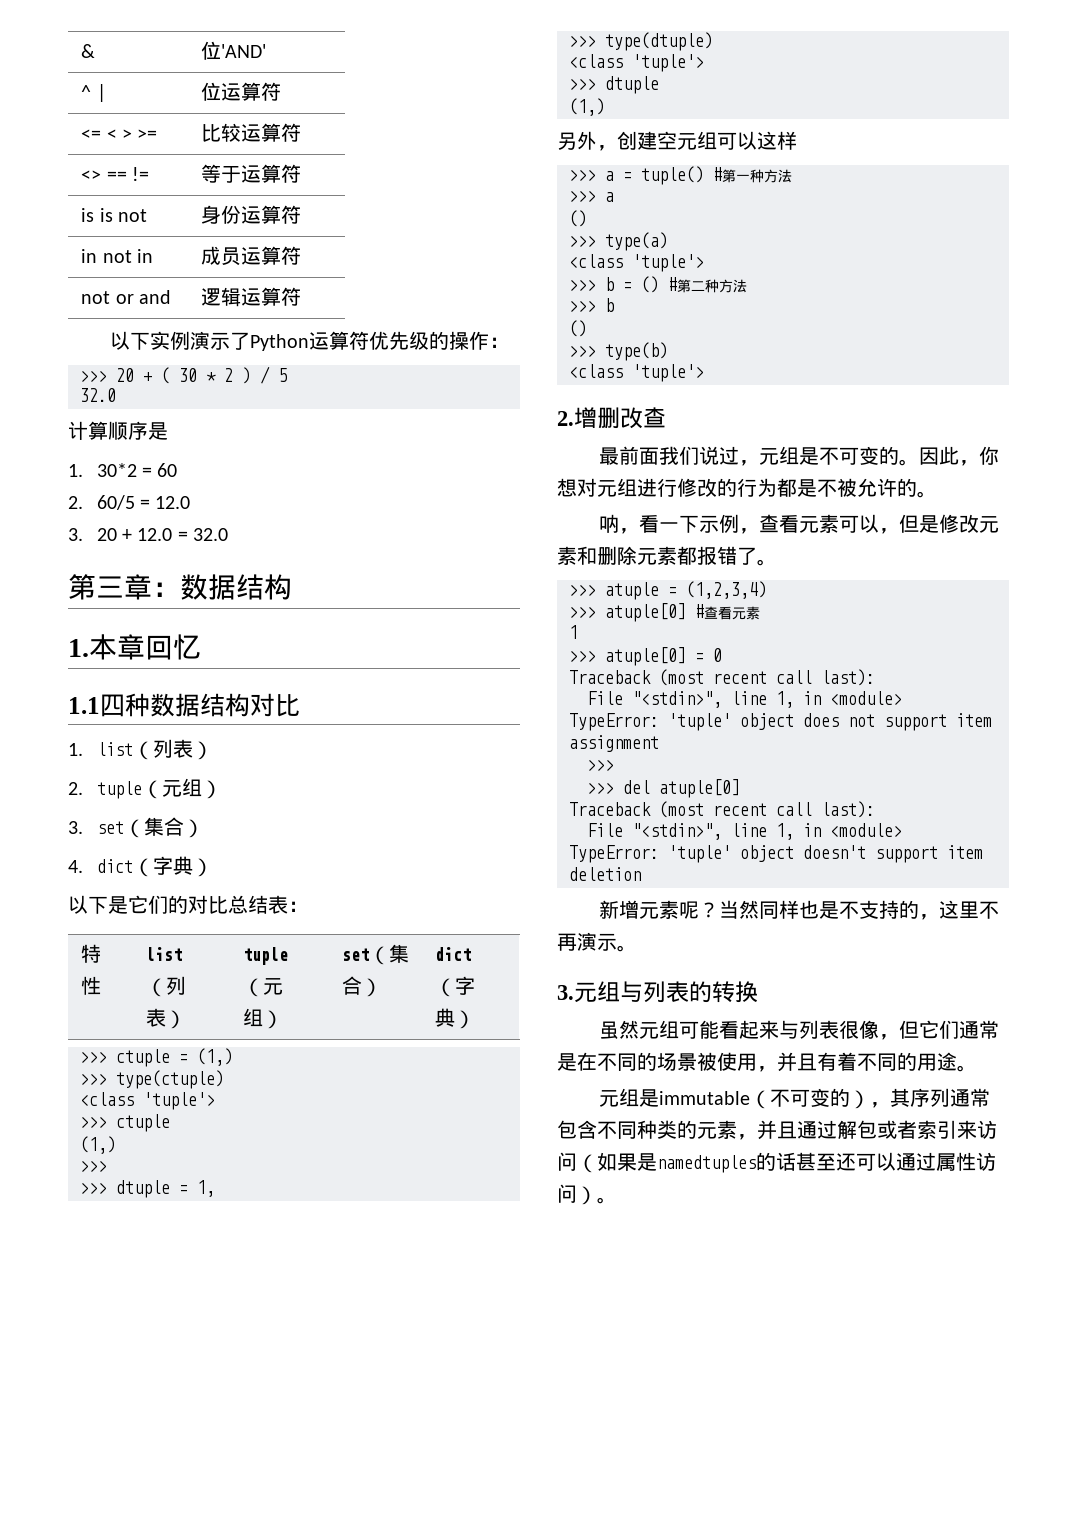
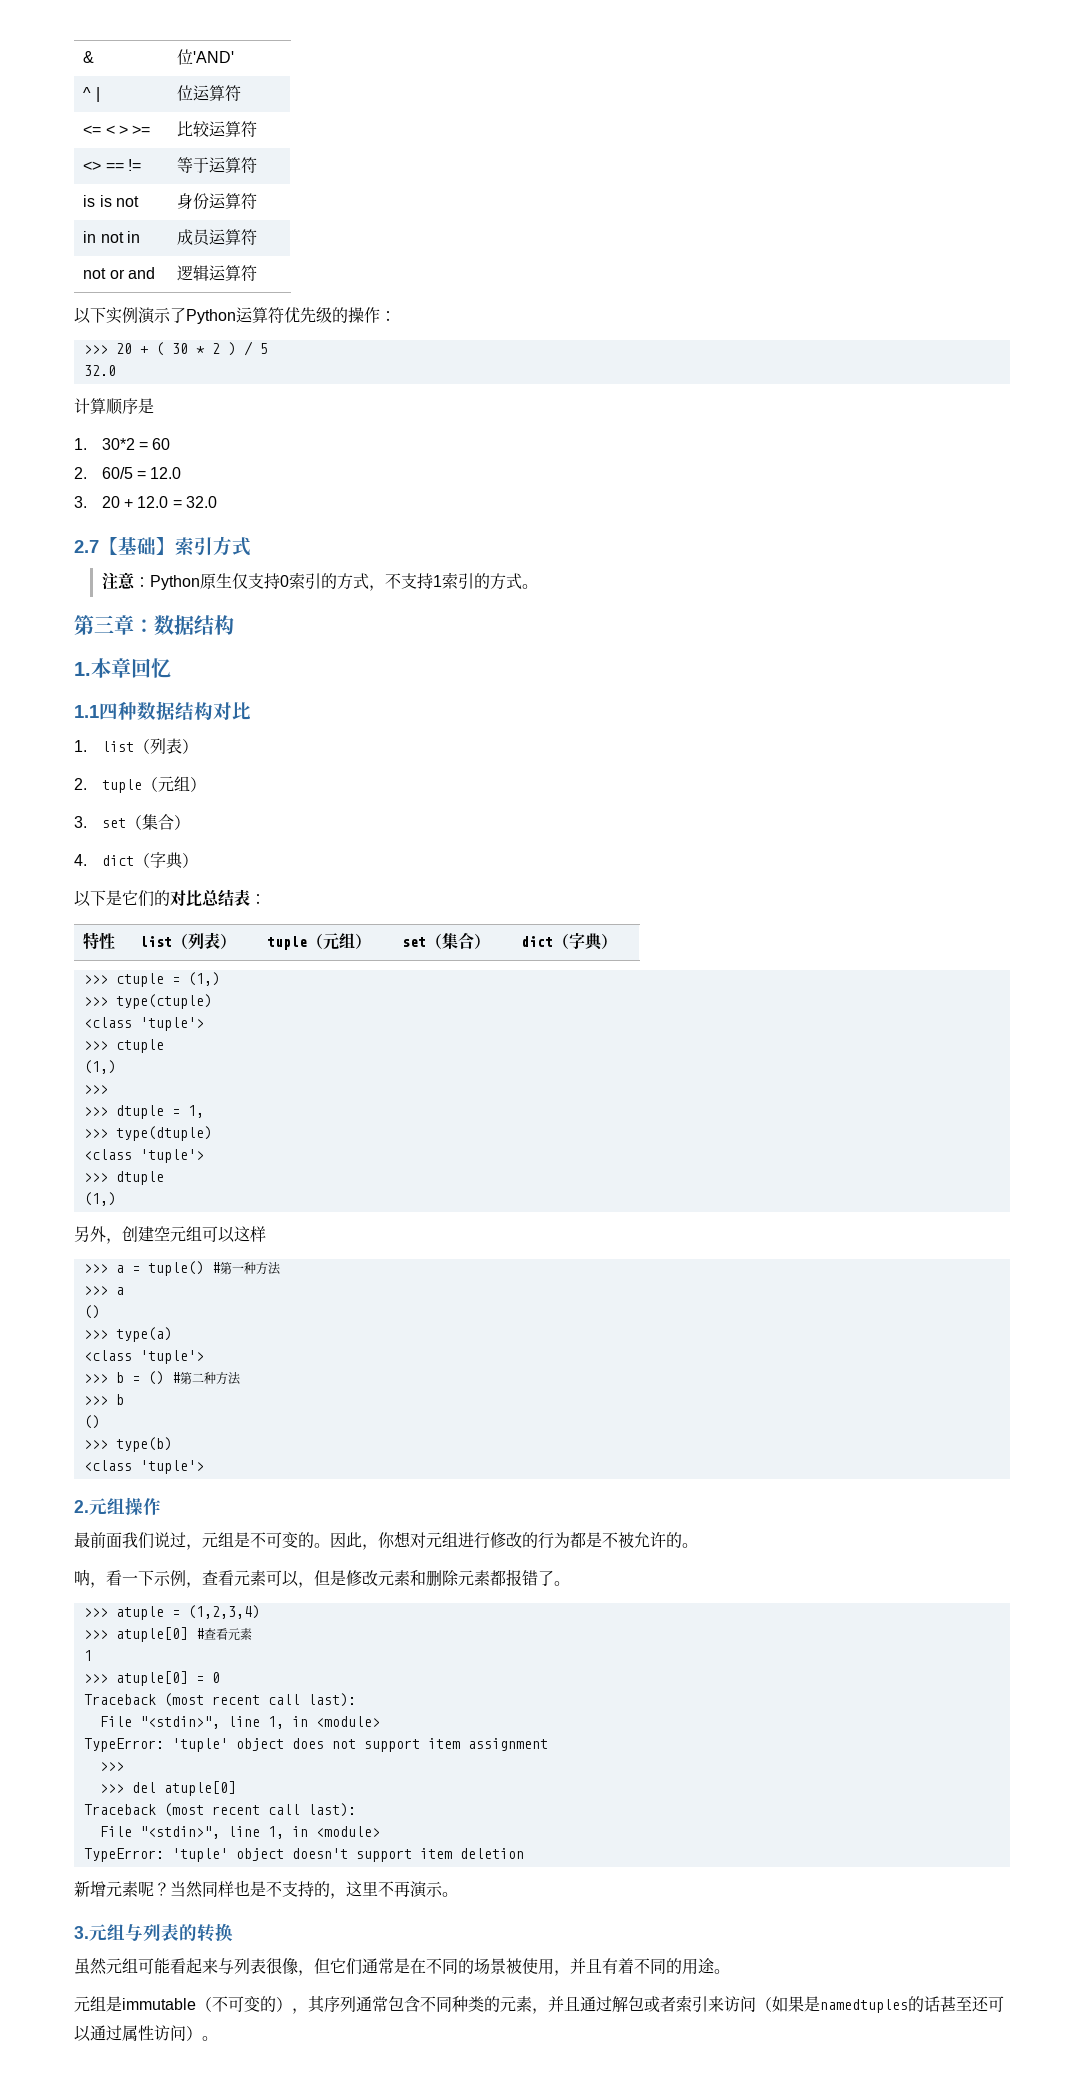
(229, 534) none -> [74,536,251,556] [101,572,538,591] // 2.7【基础】索引方式 // 注意：Python原生仅支持0索引的方式，不支持1索引的方式。
[574,407,666,429] 增删改查 -> [89,1497,161,1515] 元组操作

